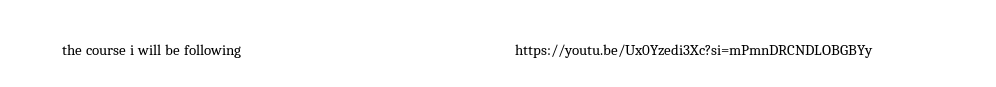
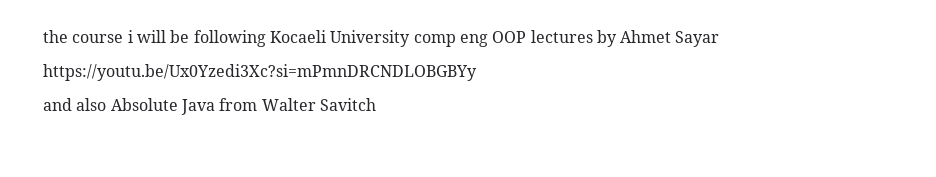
[515,44,873,58] https://youtu.be/Ux0Yzedi3Xc?si=mPmnDRCNDLOBGBYy -> [269,30,720,47] [43,64,477,81] [43,98,376,115] Kocaeli University comp eng OOP lectures by Ahmet Sayar // https://youtu.be/Ux0Yzedi3Xc?si=mPmnDRCNDLOBGBYy // and also Absolute Java from Walter Savitch

